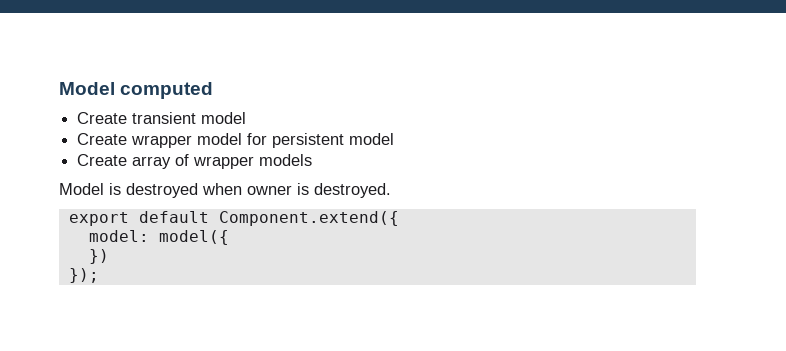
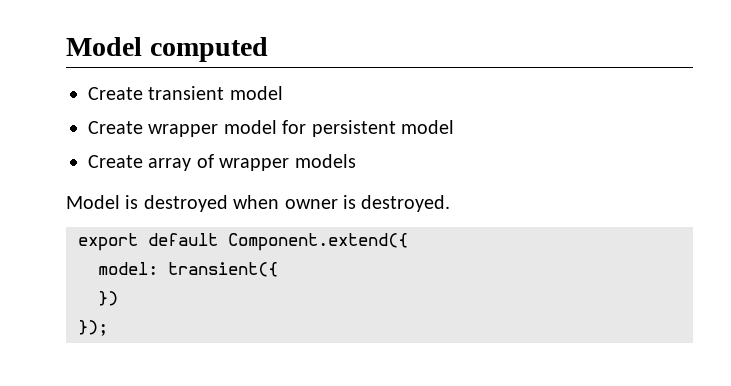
[158,230,229,245] model({ -> [168,262,278,277] transient({

